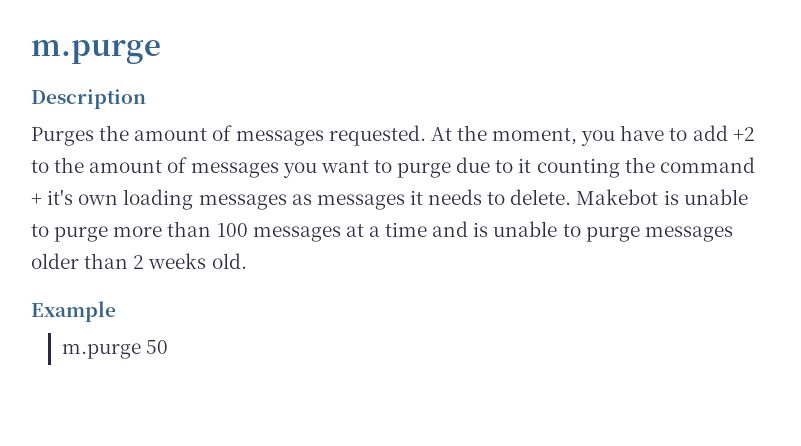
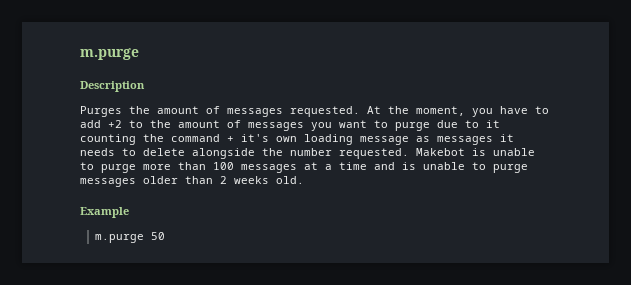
[198,194,287,210] messages -> [360,136,409,145] message
[510,189,572,205] delete. -> [143,148,409,159] delete alongside the number requested.

